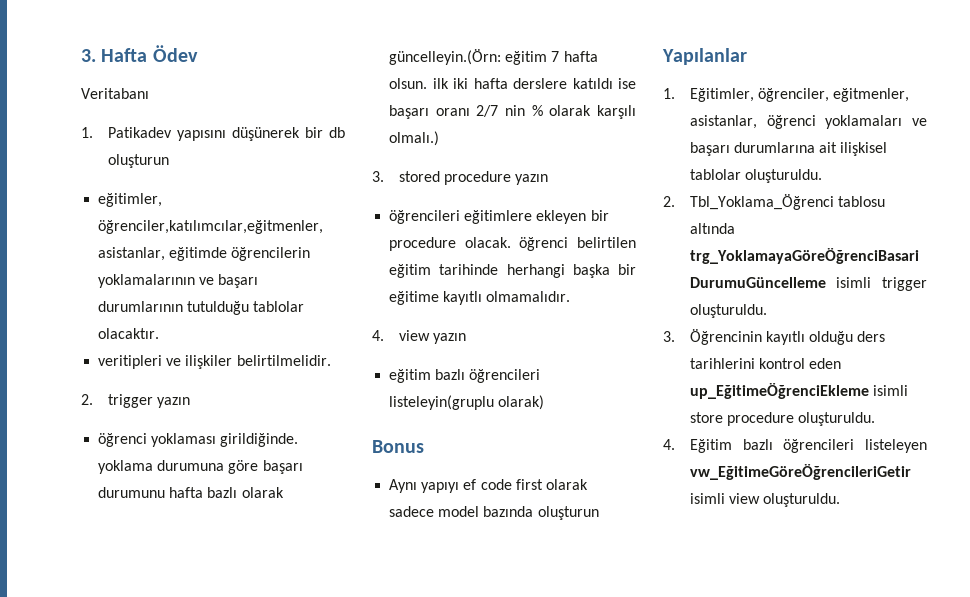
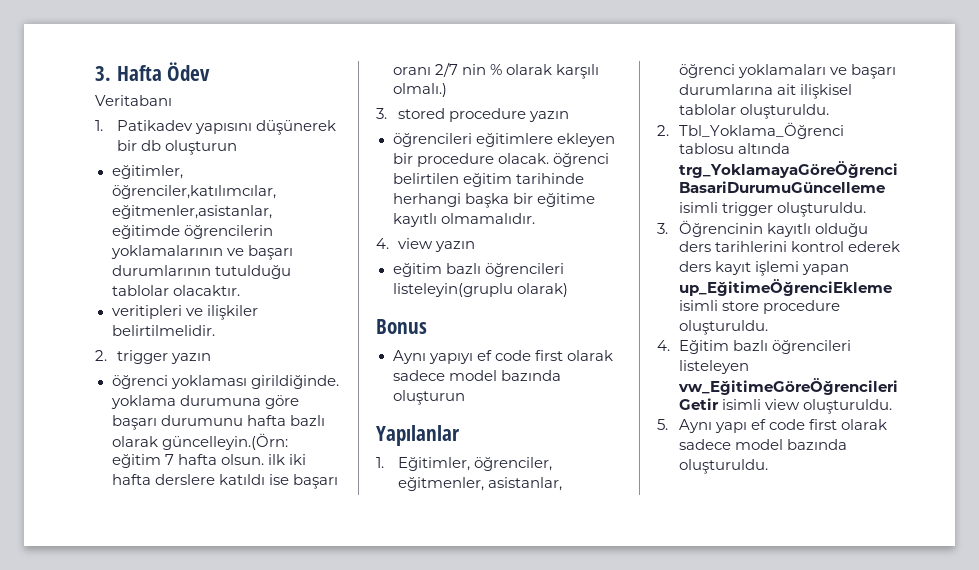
[809,358,842,369] eden -> [847,241,900,252] [678,261,849,276] ederek ders kayıt işlemi yapan
(841, 500) none -> [657,419,887,433] [678,439,847,450] [678,459,768,474] // 5. Aynı yapı ef code first olarak sadece model bazında oluşturuldu.

